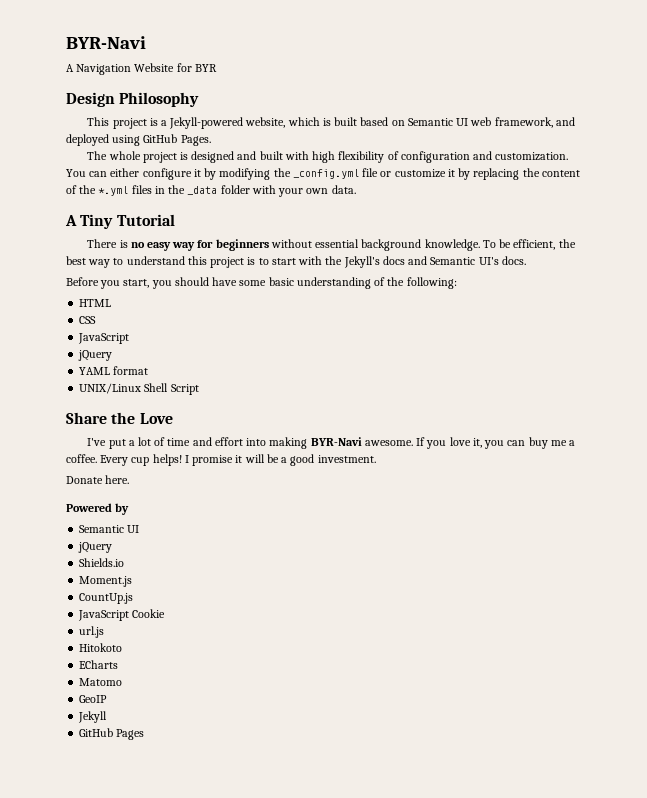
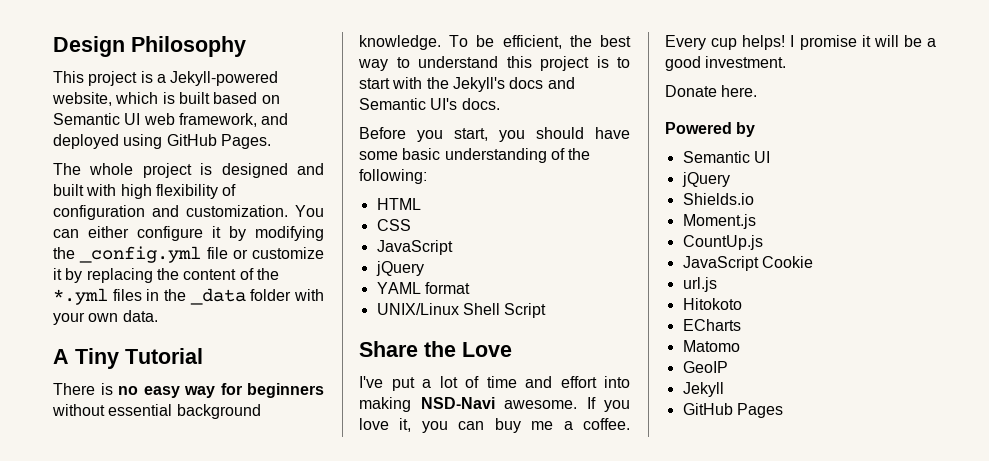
[66,36,146,49] [66,63,217,75] BYR-Navi // A Navigation Website for BYR // -> (53, 46) none
[310,437,362,446] BYR-Navi -> [420,397,495,409] NSD-Navi

